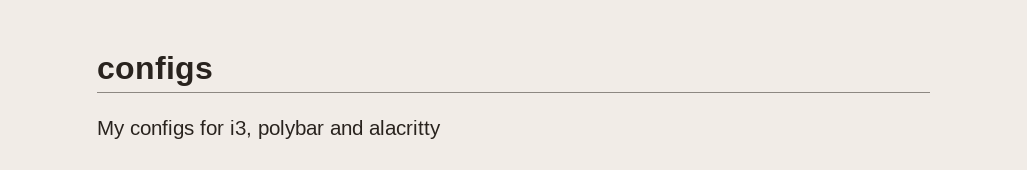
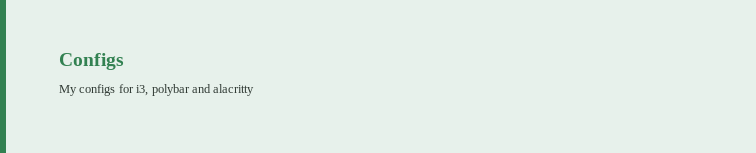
[97,56,213,86] configs -> [59,53,124,70] Configs

